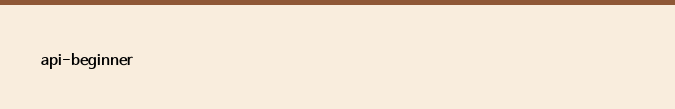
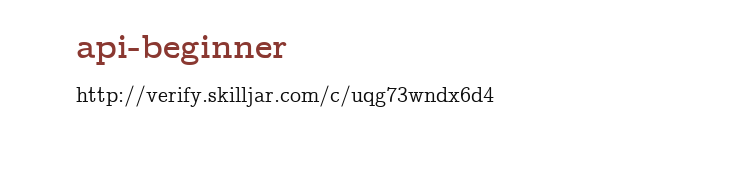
(133, 61) none -> [76,85,494,107] // http://verify.skilljar.com/c/uqg73wndx6d4

